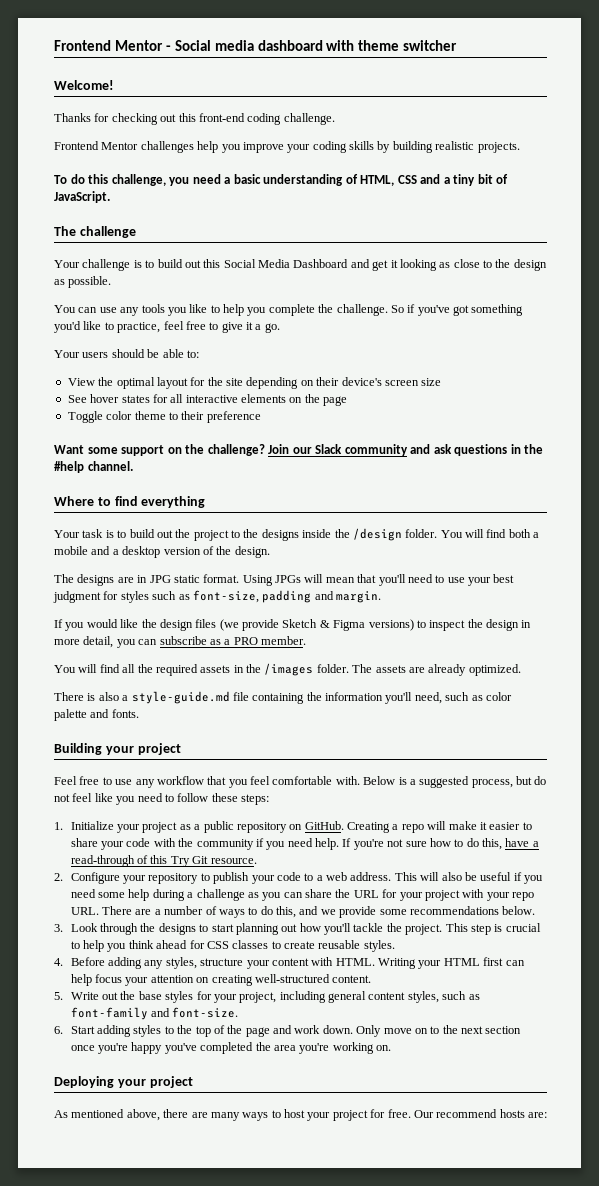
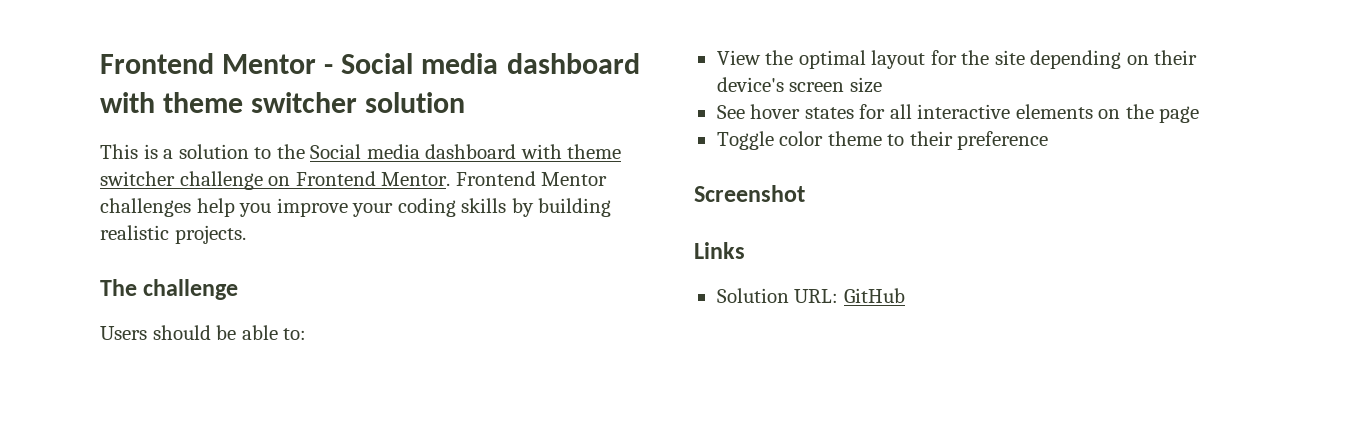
[54,80,114,90] [54,113,335,125] // Welcome! // Thanks for checking out this front-end coding challenge. // -> [365,92,466,113] [100,144,622,159] [100,171,451,190] solution // This is a solution to the Social media dashboard with theme switcher challenge on Frontend Mentor.
[54,174,509,186] [54,191,110,203] [54,226,136,238] [54,259,547,271] [54,276,112,288] [54,304,524,316] [54,321,280,333] [54,350,109,358] To do this challenge, you need a basic understanding of HTML, CSS and a tiny bit of JavaScript. // The challenge // Your challenge is to build out this Social Media Dashboard and get it looking as close to the design as possible. // You can use any tools you like to help you complete the challenge. So if you've got something you'd like to practice, feel free to give it a go. // Your users -> [100,279,239,300] [100,326,147,340] The challenge // Users
[54,444,544,456] [54,461,133,473] [54,496,206,508] [54,528,540,541] [54,546,270,558] [54,574,515,586] [53,590,381,603] [54,619,532,631] [54,636,306,648] [54,663,521,676] [54,691,512,704] [54,709,139,721] [54,743,181,755] [54,776,547,788] [54,793,269,805] [54,821,532,833] [70,838,539,850] [70,855,257,867] [54,872,544,884] [70,889,535,901] [70,906,536,918] [54,923,541,935] [70,940,395,952] [54,957,525,969] [70,974,372,986] [54,991,480,1003] [70,1007,239,1020] [54,1025,522,1037] [70,1042,392,1054] [54,1076,193,1088] [54,1109,547,1121] Want some support on the challenge? Join our Slack community and ask questions in the #help channel. // Where to find everything // Your task is to build out the project to the designs inside the /design folder. You will find both a mobile and a desktop version of the design. // The designs are in JPG static format. Using JPGs will mean that you'll need to use your best judgment for styles such as font-size, padding and margin. // If you would like the design files (we provide Sketch & Figma versions) to inspect the design in more detail, you can subscribe as a PRO member. // You will find all the required assets in the /images folder. The assets are already optimized. // There is also a style-guide.md file containing the information you'll need, such as color palette and fonts. // Building your project // Feel free to use any workflow that you feel comfortable with. Below is a suggested process, but do not feel like you need to follow these steps: // 1. Initialize your project as a public repository on GitHub. Creating a repo will make it easier to share your code with the community if you need help. If you're not sure how to do this, have a read-through of this Try Git resource. // 2. Configure your repository to publish your code to a web address. This will also be useful if you need some help during a challenge as you can share the URL for your project with your repo URL. There are a number of ways to do this, and we provide some recommendations below. // 3. Look through the designs to start planning out how you'll tackle the project. This step is crucial to help you think ahead for CSS classes to create reusable styles. // 4. Before adding any styles, structure your content with HTML. Writing your HTML first can help focus your attention on creating well-structured content. // 5. Write out the base styles for your project, including general content styles, such as font-family and font-size. // 6. Start adding styles to the top of the page and work down. Only move on to the next section once you're happy you've completed the area you're working on. // Deploying your project // As mentioned above, there are many ways to host your project for free. Our recommend hosts are: -> [694,185,805,202] [694,242,745,259] [716,288,905,303] Screenshot // Links // Solution URL: GitHub

